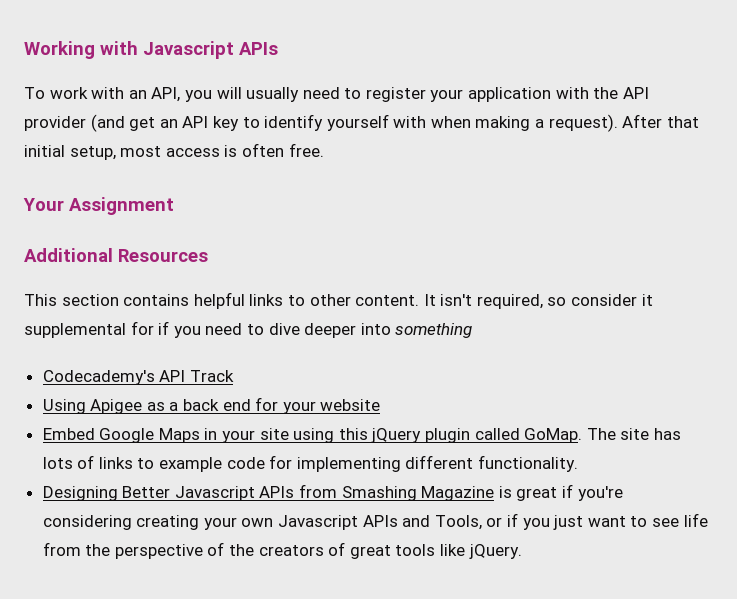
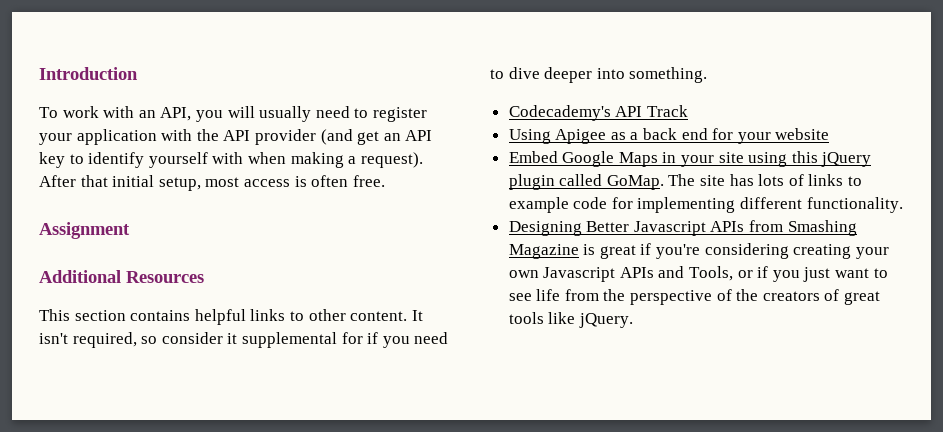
[24,41,278,59] Working with Javascript APIs -> [39,67,138,80] Introduction
[23,198,64,211] Your -> (385, 181) none
[395,323,473,338] something -> [629,67,708,83] something.

